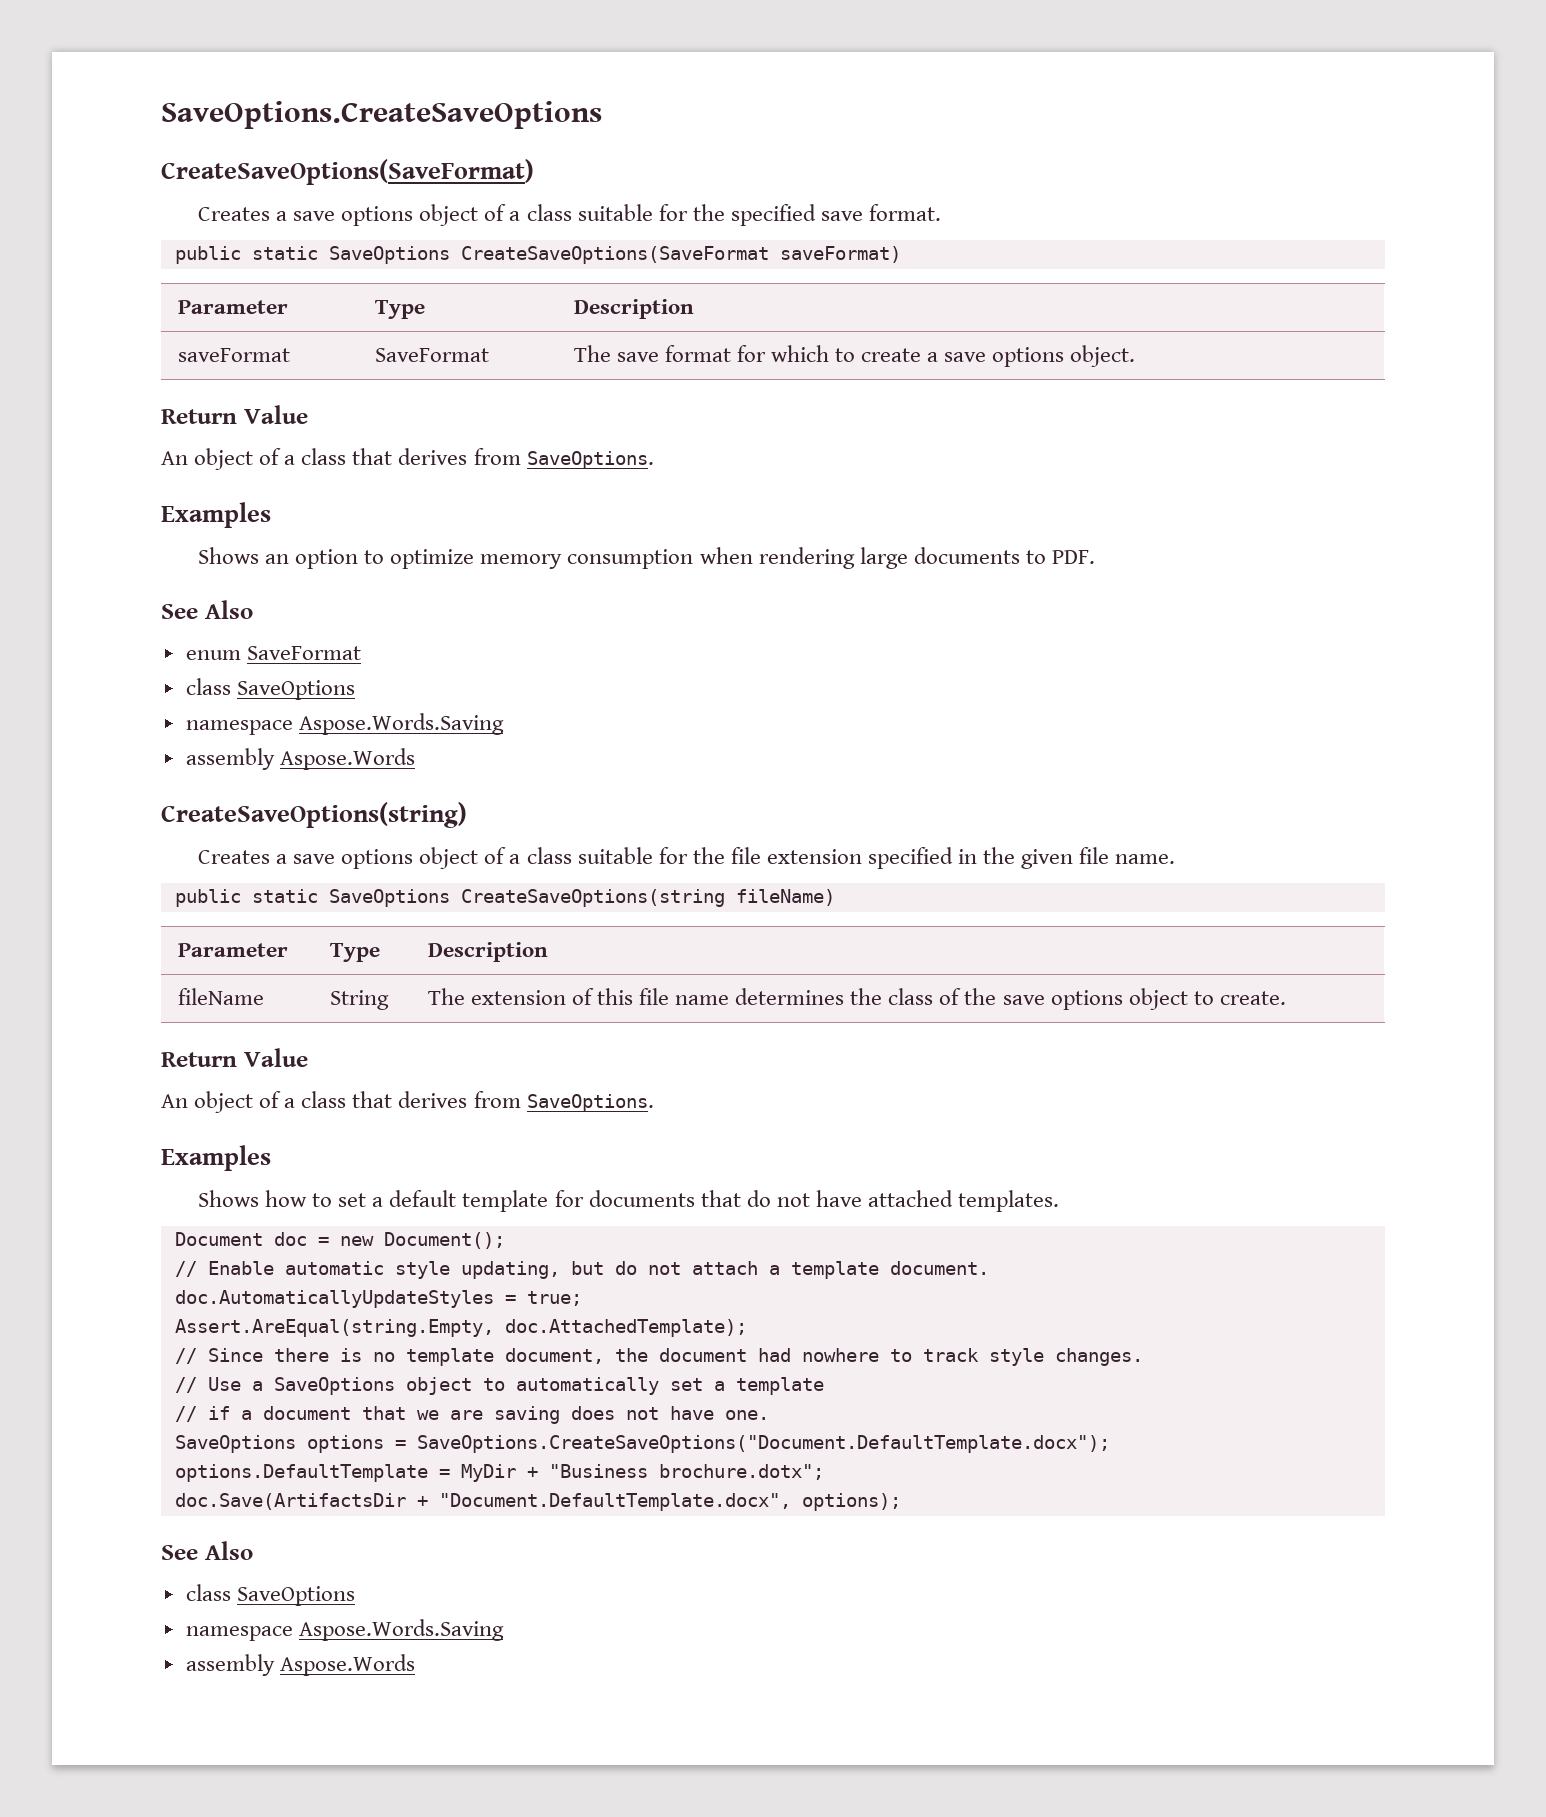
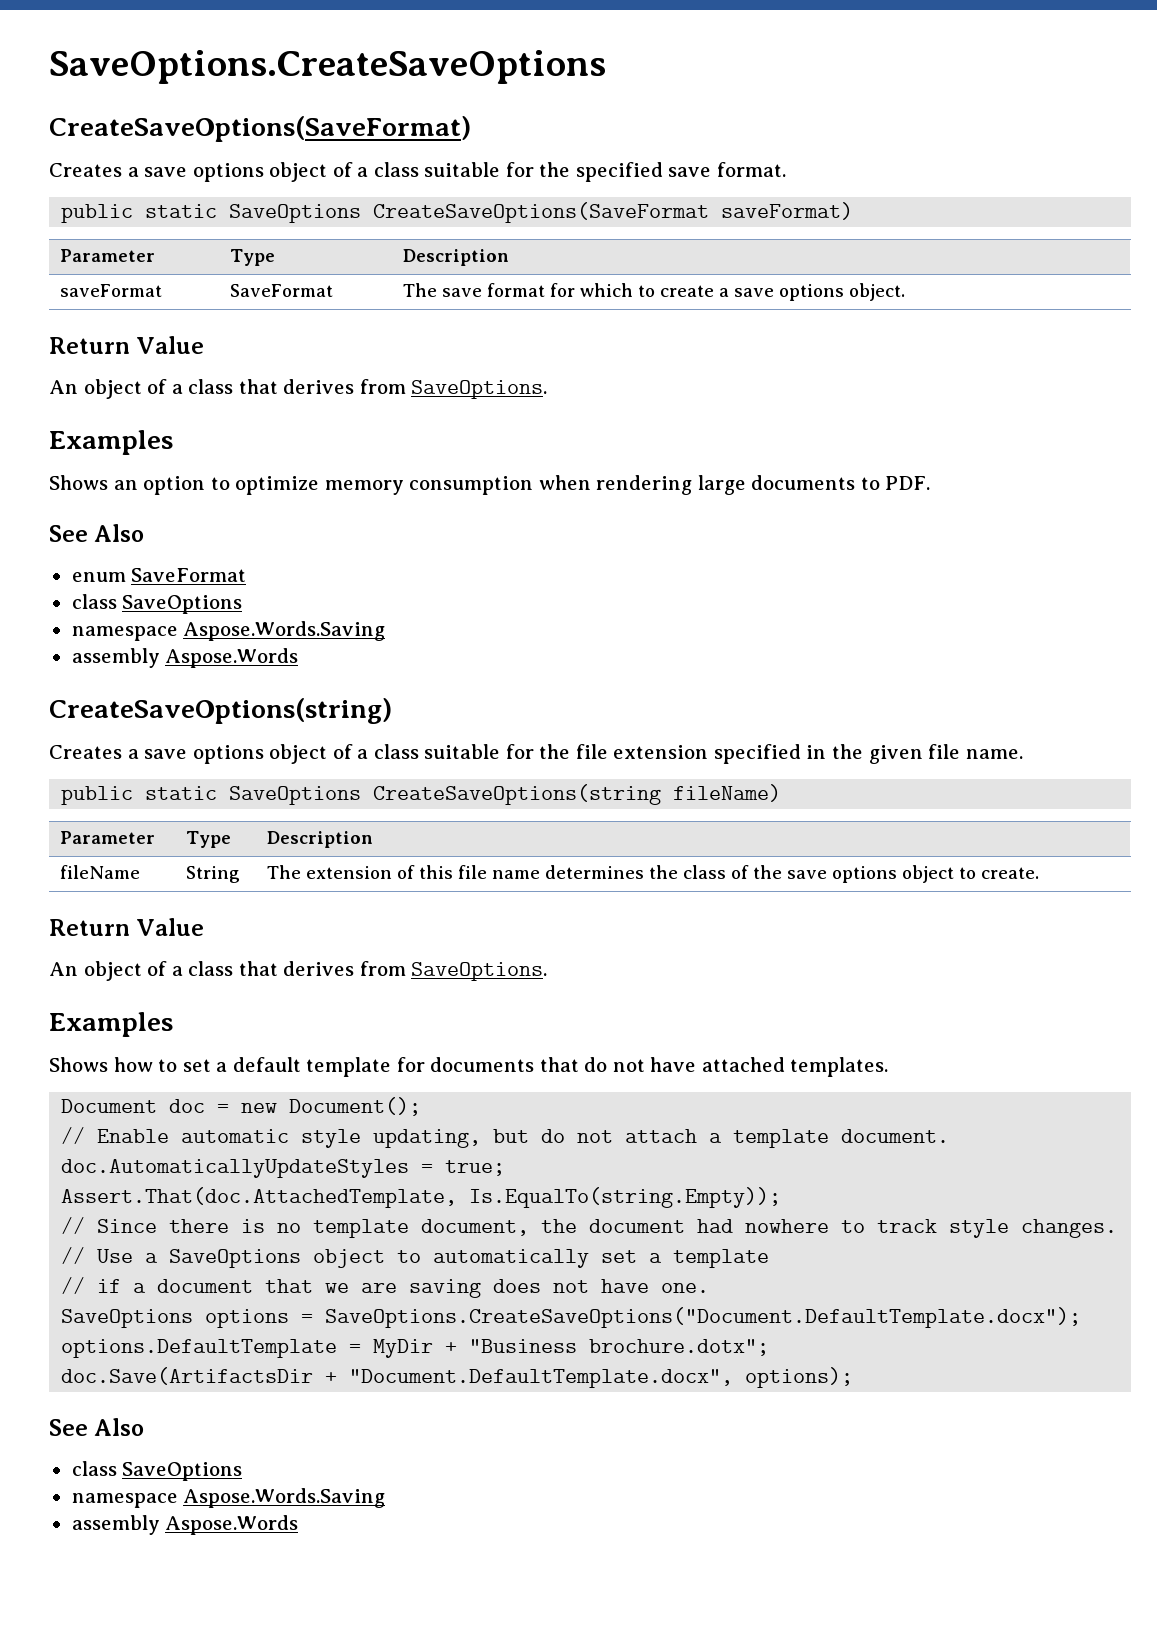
[174,1319,747,1337] Assert.AreEqual(string.Empty, doc.AttachedTemplate); -> [61,1187,782,1208] Assert.That(doc.AttachedTemplate, Is.EqualTo(string.Empty));

